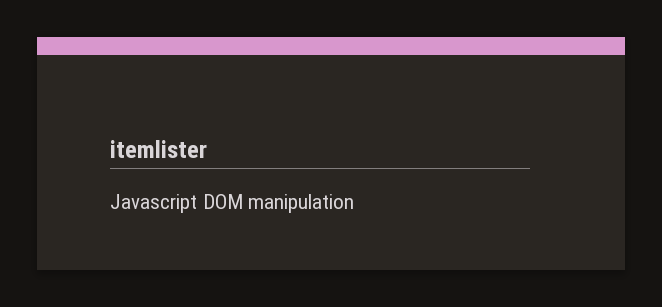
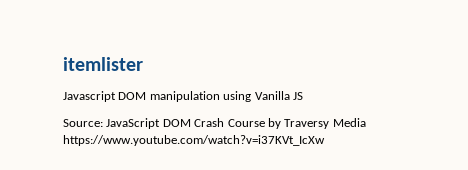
(355, 203) none -> [223,91,303,102] [63,118,366,129] [63,135,325,146] using Vanilla JS // Source: JavaScript DOM Crash Course by Traversy Media https://www.youtube.com/watch?v=i37KVt_IcXw

